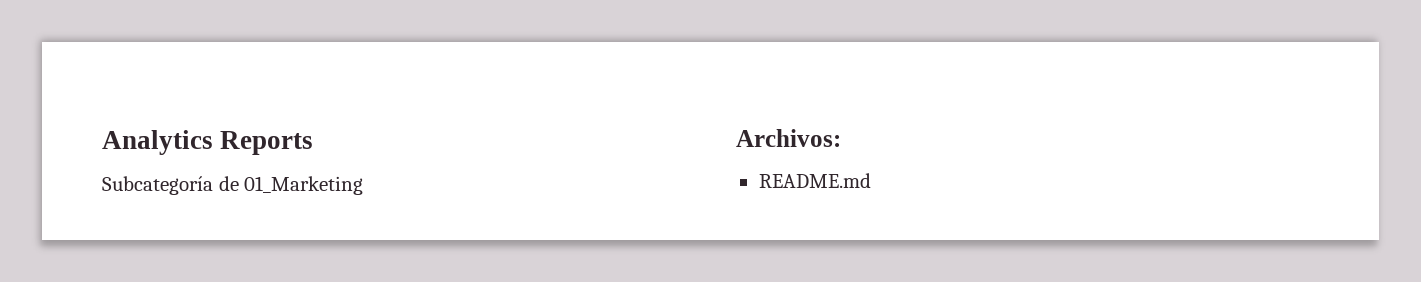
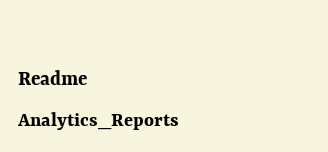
[102,130,314,155] [102,176,364,195] [736,129,841,147] [758,173,871,188] Analytics Reports // Subcategoría de 01_Marketing // Archivos: // README.md -> [18,70,87,85] [17,112,179,130] Readme // Analytics_Reports

